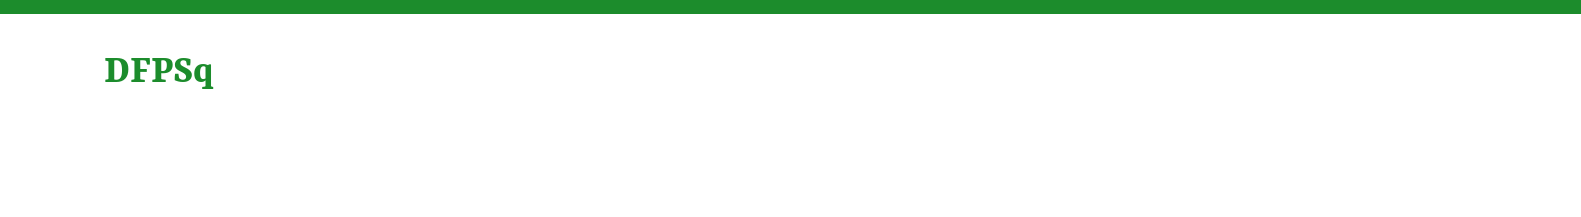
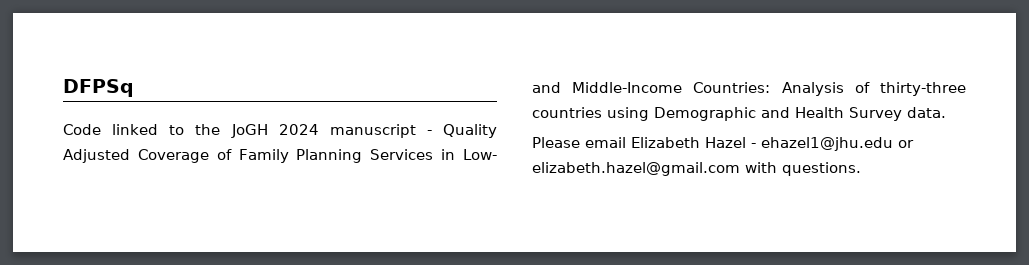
(214, 73) none -> [63,124,497,138] [63,149,497,163] [532,82,966,96] [532,107,946,121] [532,137,914,151] [532,162,861,176] // Code linked to the JoGH 2024 manuscript - Quality Adjusted Coverage of Family Planning Services in Low- and Middle-Income Countries: Analysis of thirty-three countries using Demographic and Health Survey data. // Please email Elizabeth Hazel - ehazel1@jhu.edu or elizabeth.hazel@gmail.com with questions.

